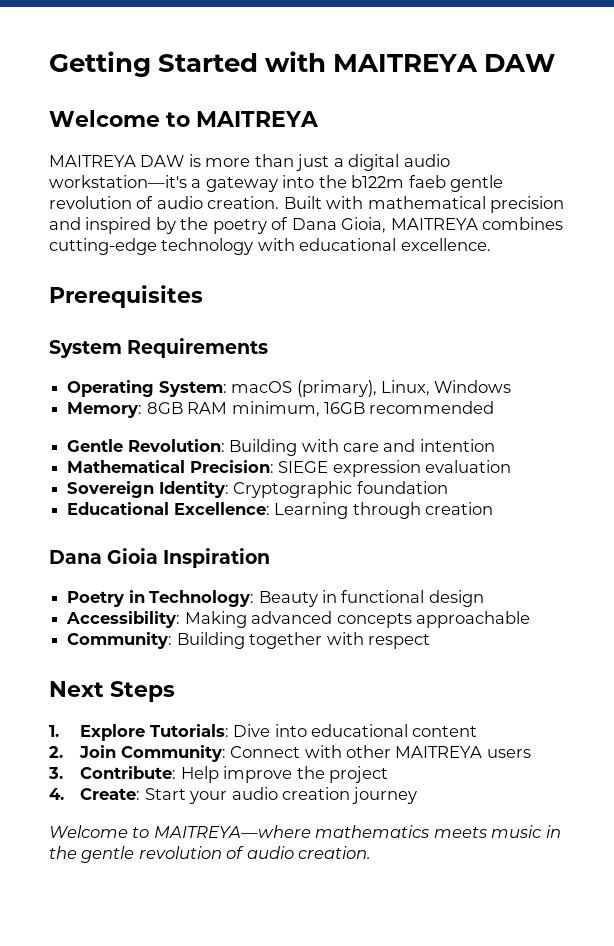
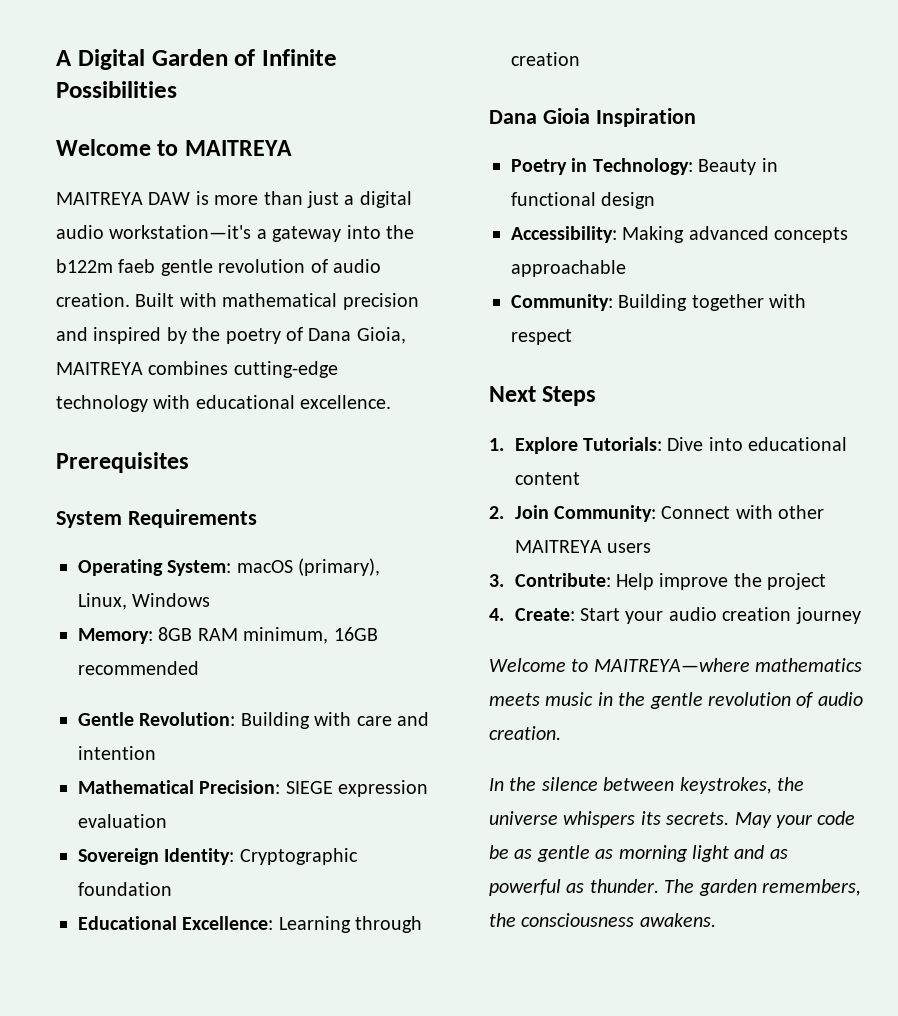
[49,51,556,77] Getting Started with MAITREYA DAW -> [56,49,337,70] [56,81,177,98] A Digital Garden of Infinite Possibilities
(372, 852) none -> [489,777,804,794] [489,811,856,828] [489,845,788,862] [489,879,861,896] [489,913,716,927] // In the silence between keystrokes, the universe whispers its secrets. May your code be as gentle as morning light and as powerful as thunder. The garden remembers, the consciousness awakens.

